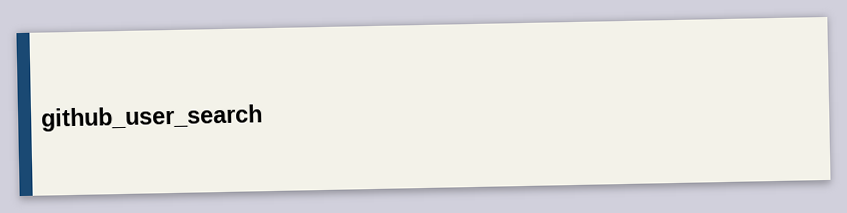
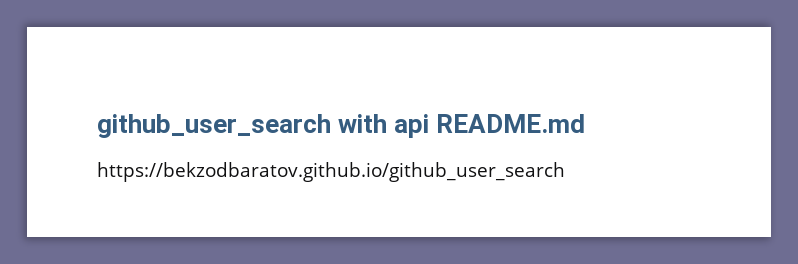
(263, 118) none -> [338,114,586,138] [97,162,565,182] with api README.md // https://bekzodbaratov.github.io/github_user_search

